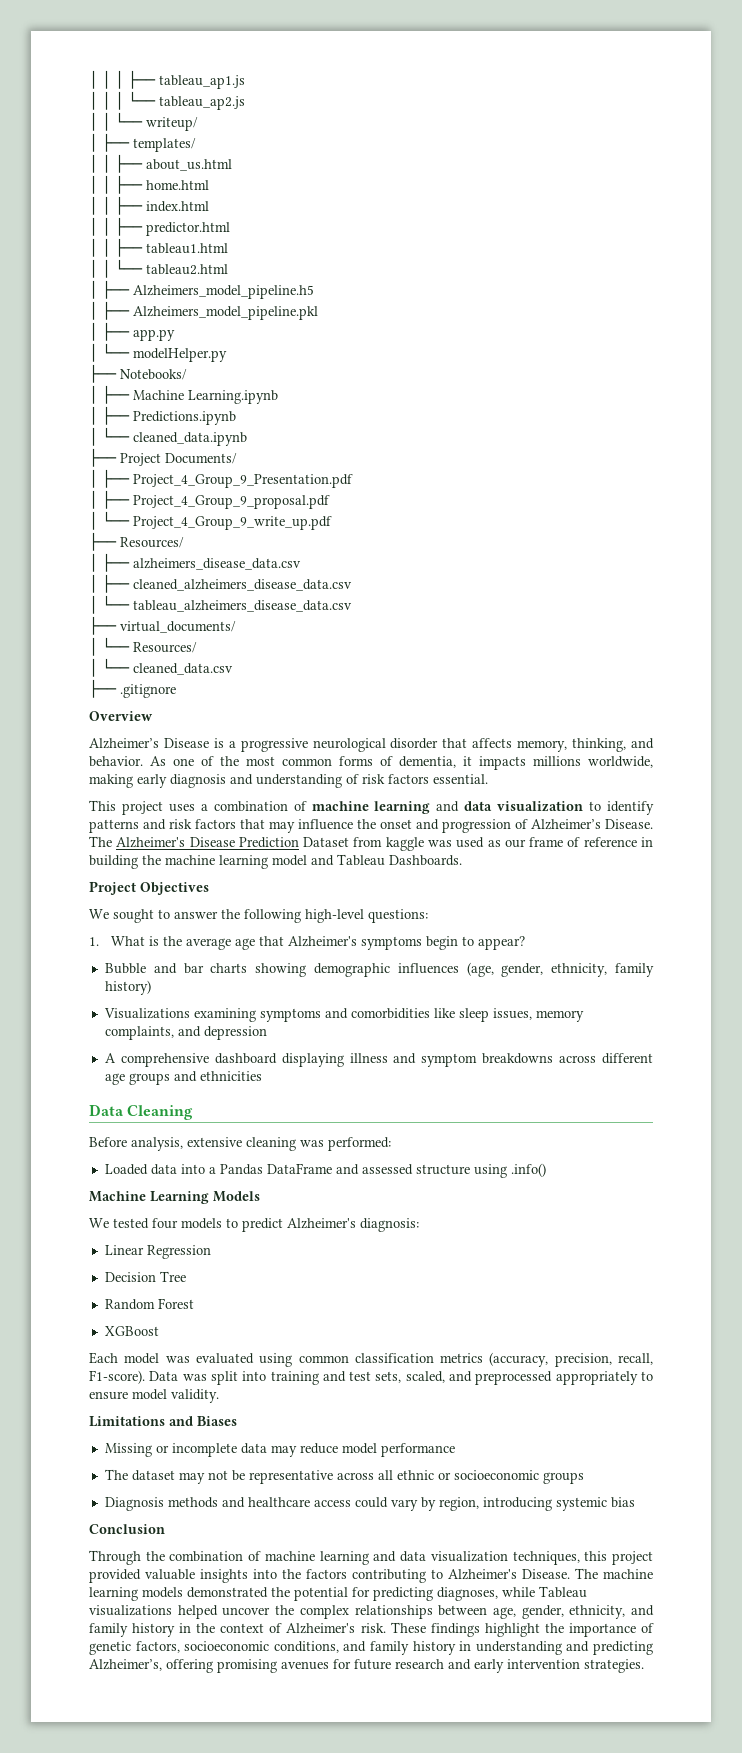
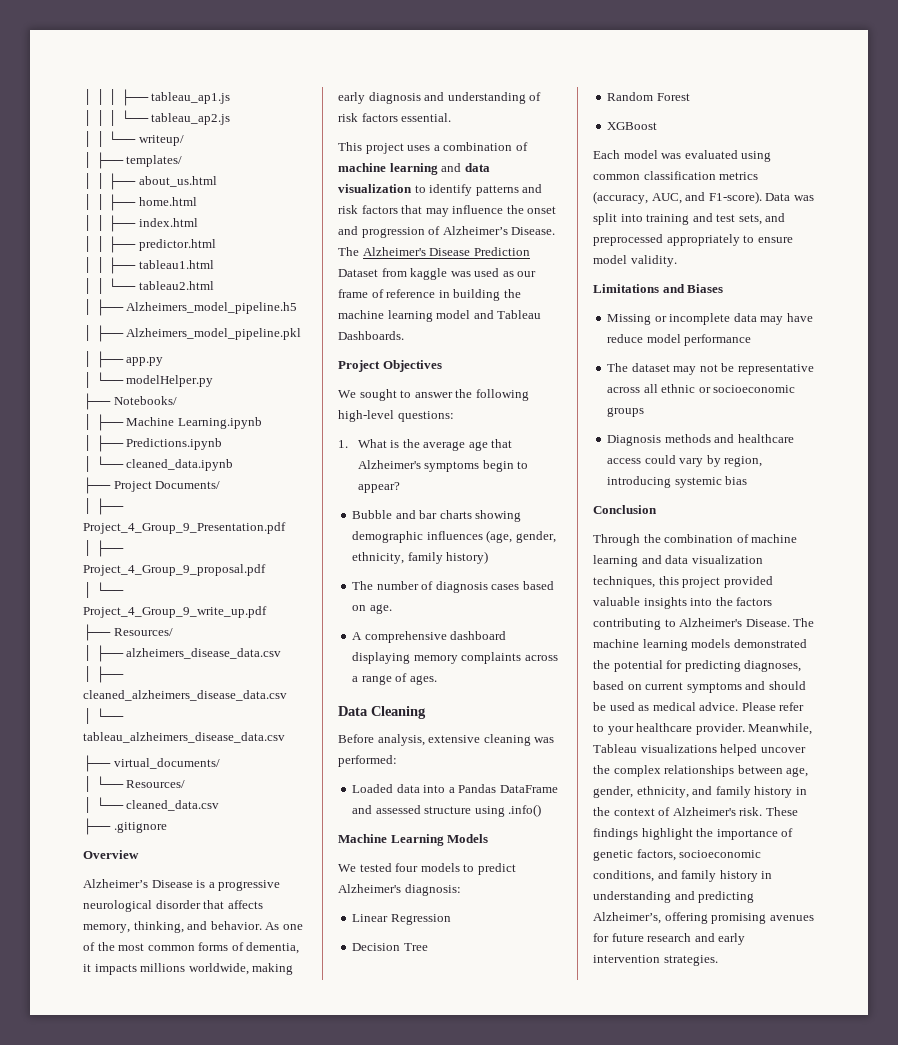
[103,1008,584,1022] [104,1026,267,1040] [104,1053,653,1067] [104,1071,262,1085] Visualizations examining symptoms and comorbidities like sleep issues, memory complaints, and depression // A comprehensive dashboard displaying illness and symptom breakdowns across different age groups and ethnicities -> [352,581,554,593] [352,604,392,614] [352,631,507,643] [352,652,558,664] [352,673,437,685] The number of diagnosis cases based on age. // A comprehensive dashboard displaying memory complaints across a range of ages.
[554,1353,653,1367] precision, recall, -> [651,192,706,204] AUC, and
[405,1371,445,1383] scaled, -> (762, 219) none
(297, 1451) none -> [786,313,813,322] have
[502,1587,535,1597] while -> [593,681,806,693] [593,702,805,711] [593,723,813,735] based on current symptoms and should be used as medical advice. Please refer to your healthcare provider. Meanwhile,

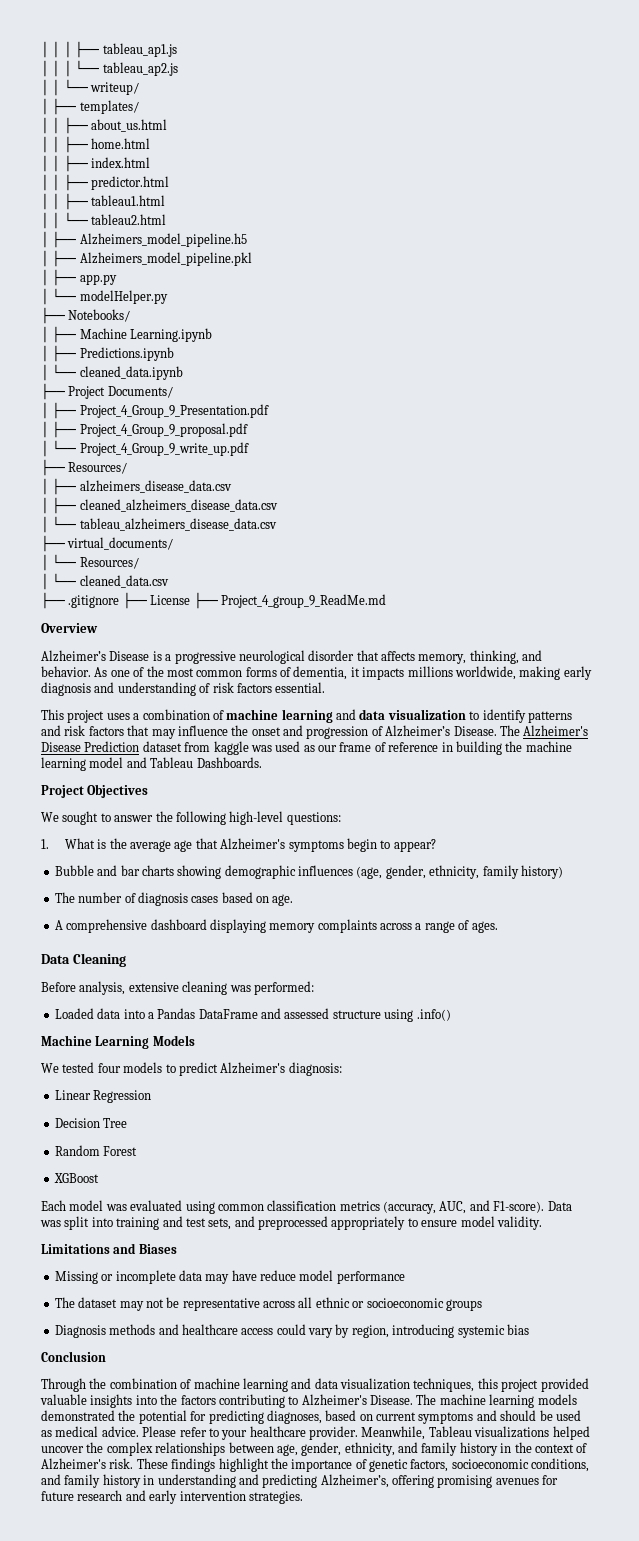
(167, 827) none -> [122,592,386,609] ├── License ├── Project_4_group_9_ReadMe.md
[338,269,378,277] Dataset -> [142,741,182,752] dataset

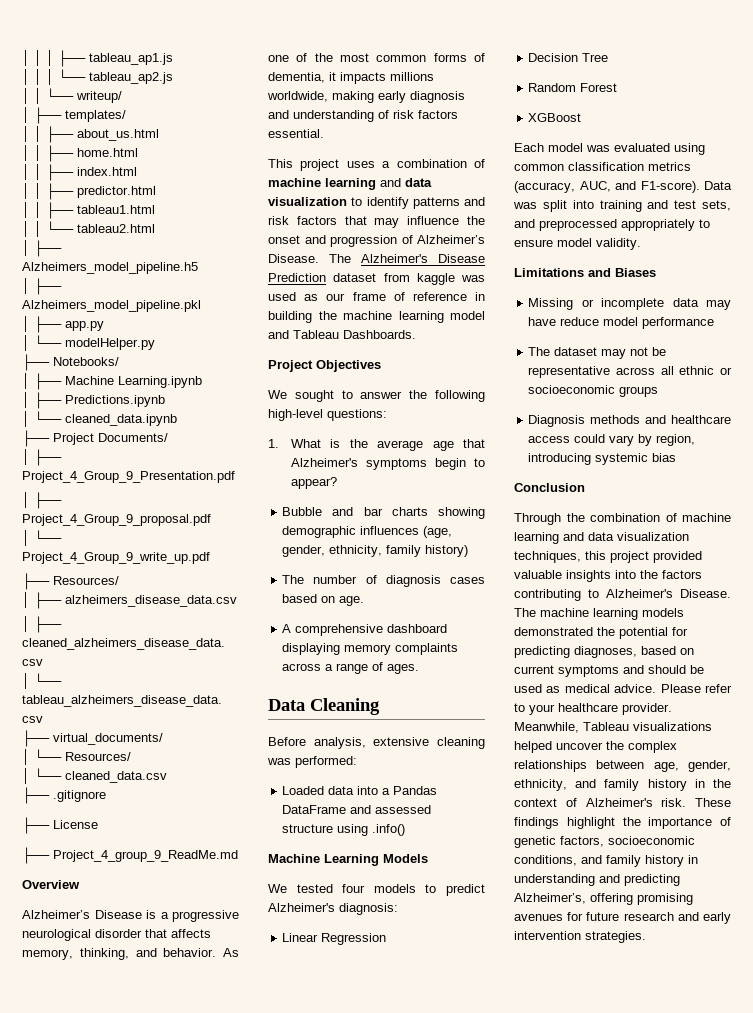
(120, 601) none -> (106, 796) //
(191, 600) none -> (98, 824) //

